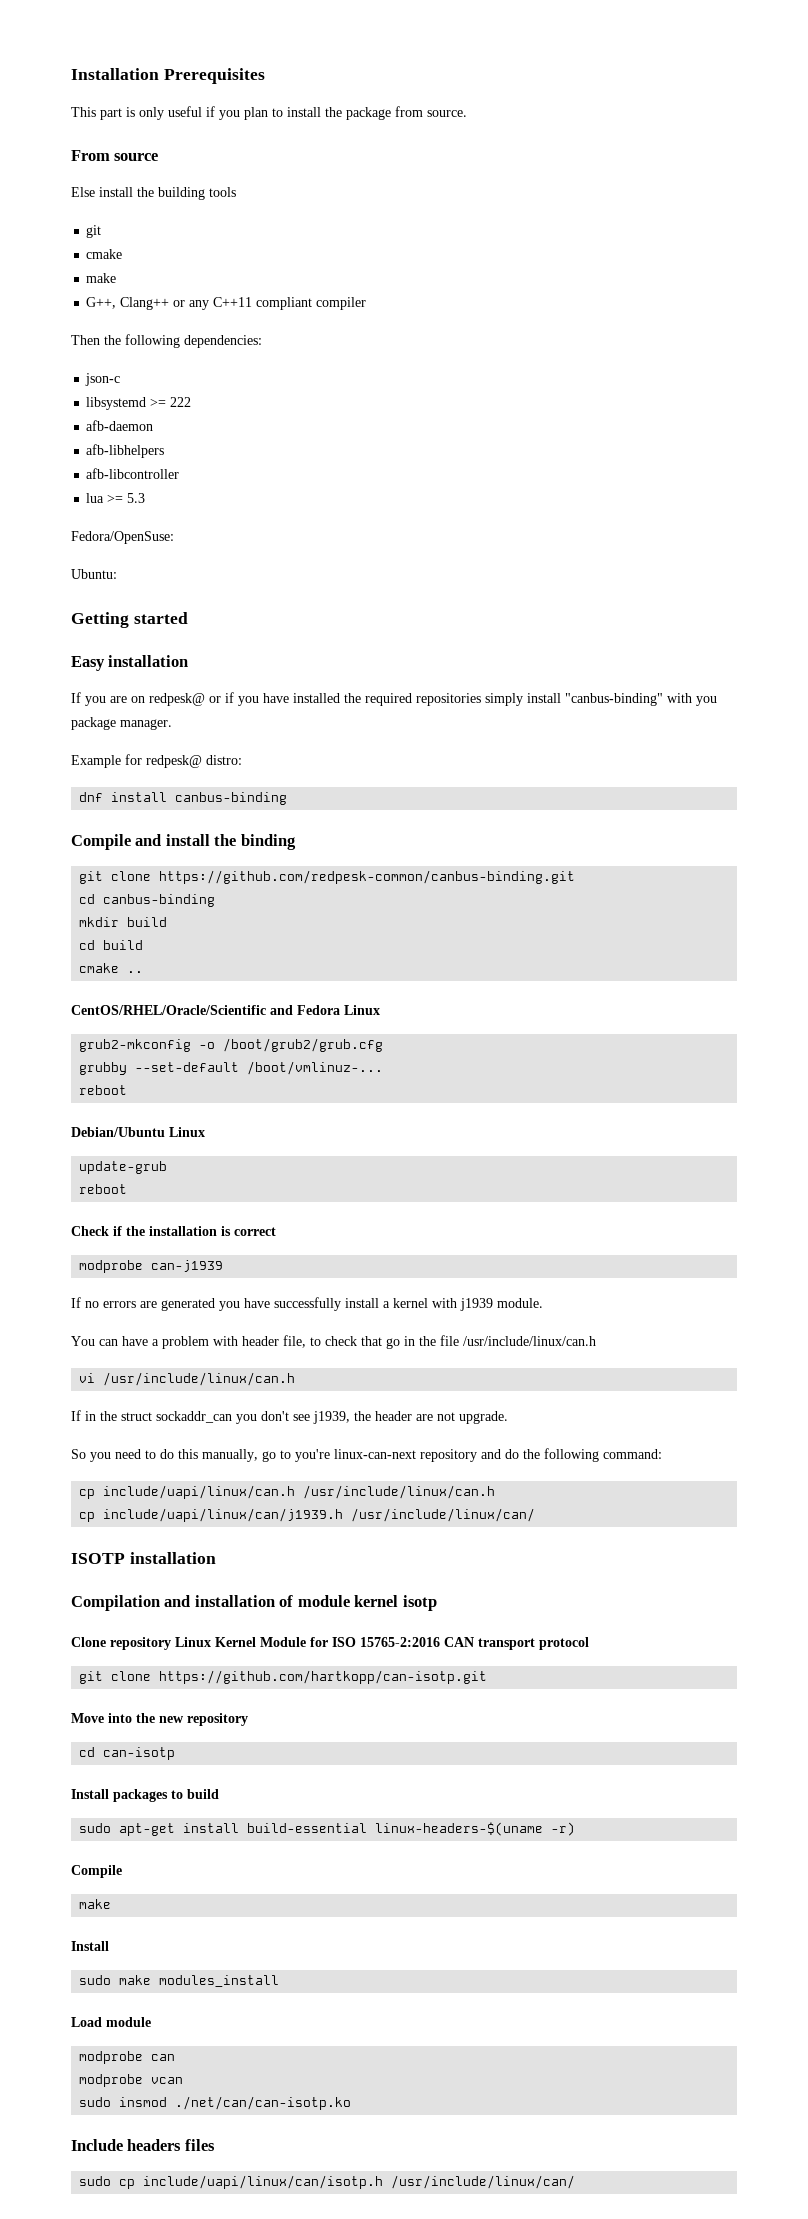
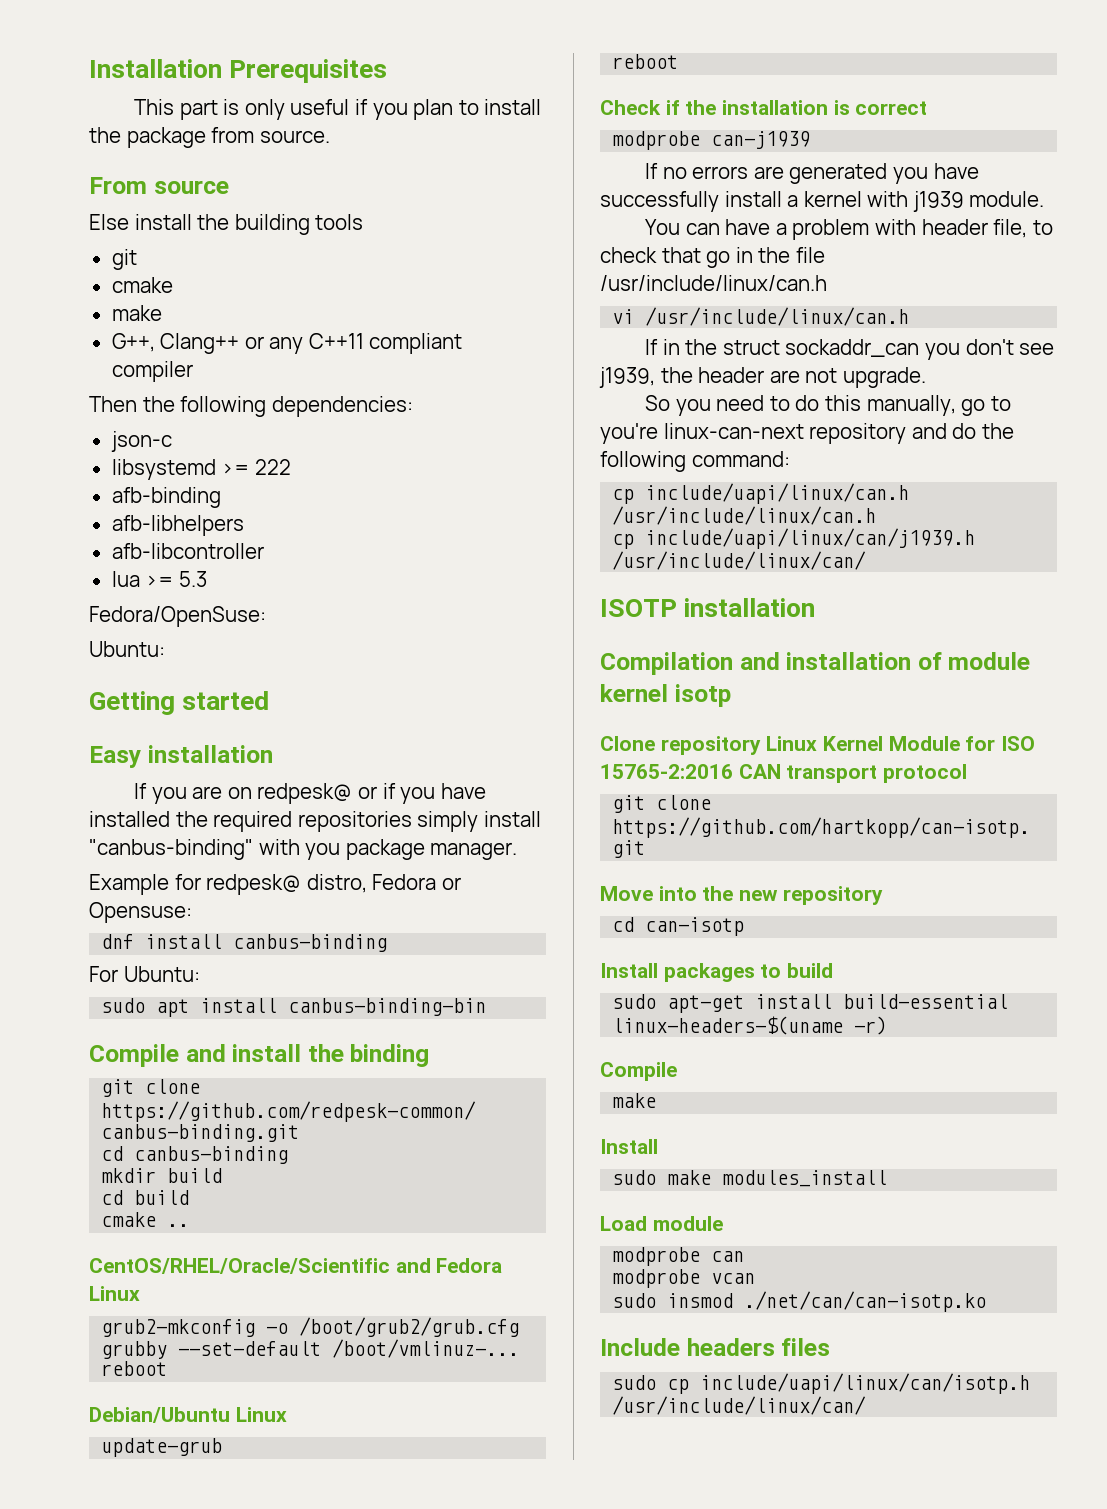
[86,420,154,431] afb-daemon -> [111,487,221,508] afb-binding
[206,755,242,765] distro: -> [306,874,461,893] [89,902,192,923] distro, Fedora or Opensuse:
(288, 798) none -> [89,966,200,982] [101,998,487,1017] // For Ubuntu: // sudo apt install canbus-binding-bin

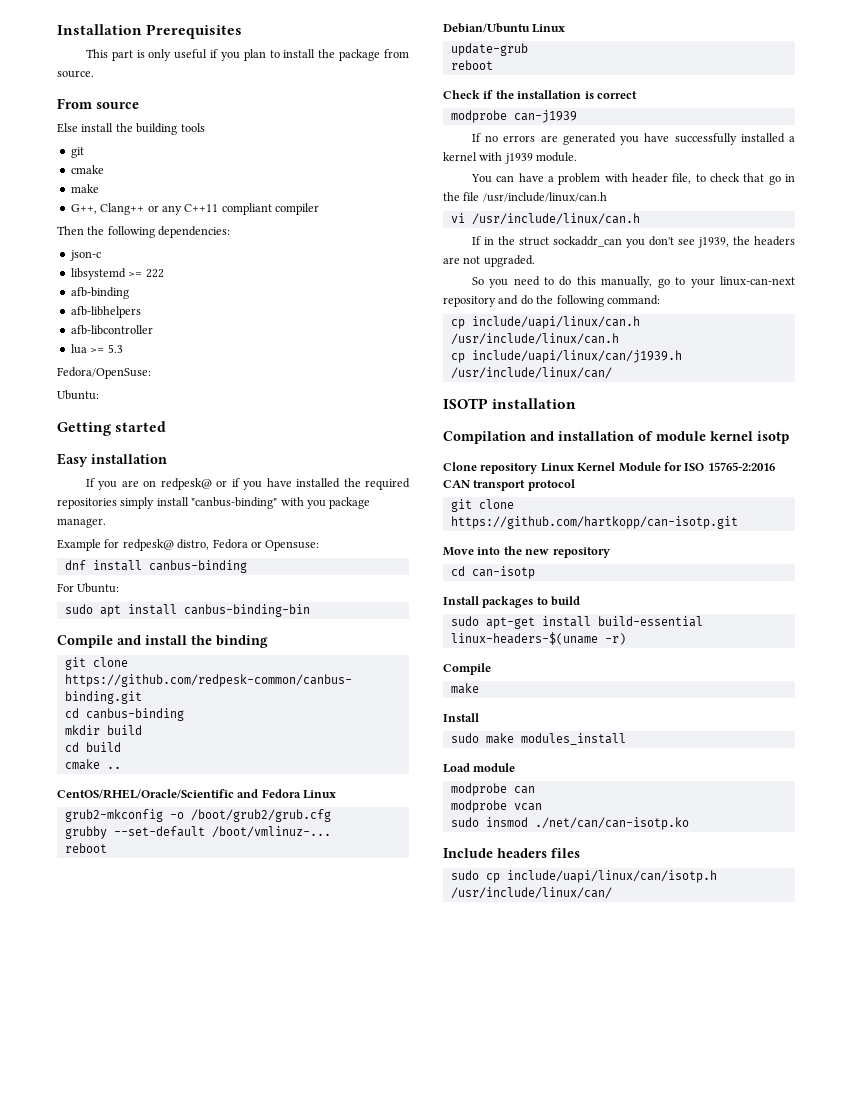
[724,191,782,207] install -> [740,133,785,143] installed
[698,367,765,383] header -> [754,236,795,246] headers
[842,367,926,388] upgrade. -> [483,255,535,267] upgraded.
[600,423,658,444] you're -> [690,278,715,288] your

